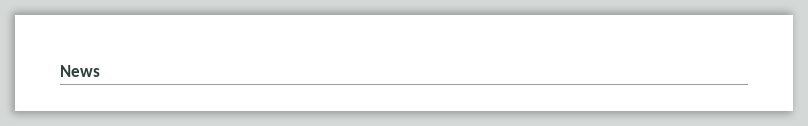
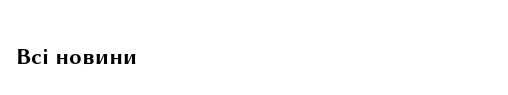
[60,65,100,77] News -> [16,48,138,65] Всі новини

